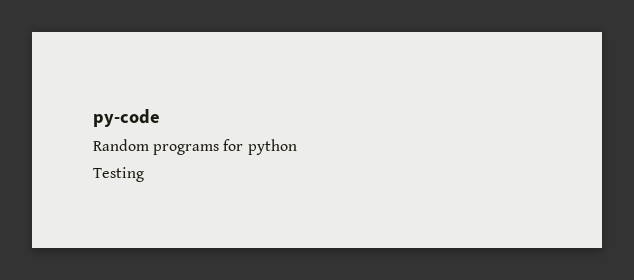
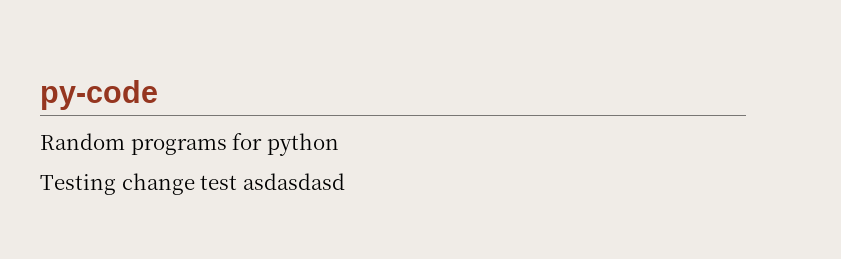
(144, 174) none -> [121,173,345,195] change test asdasdasd

